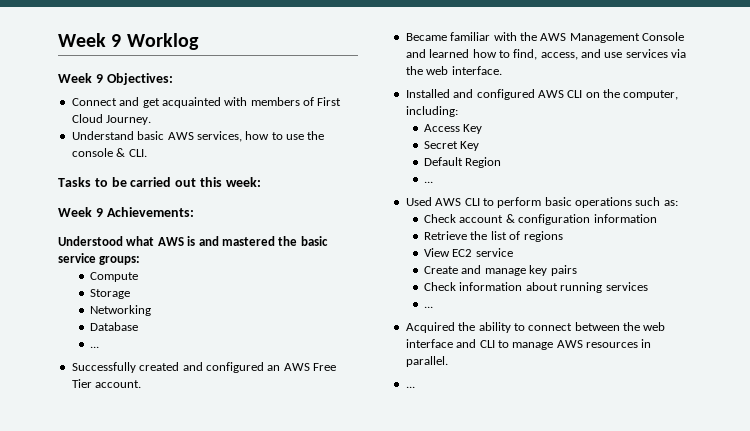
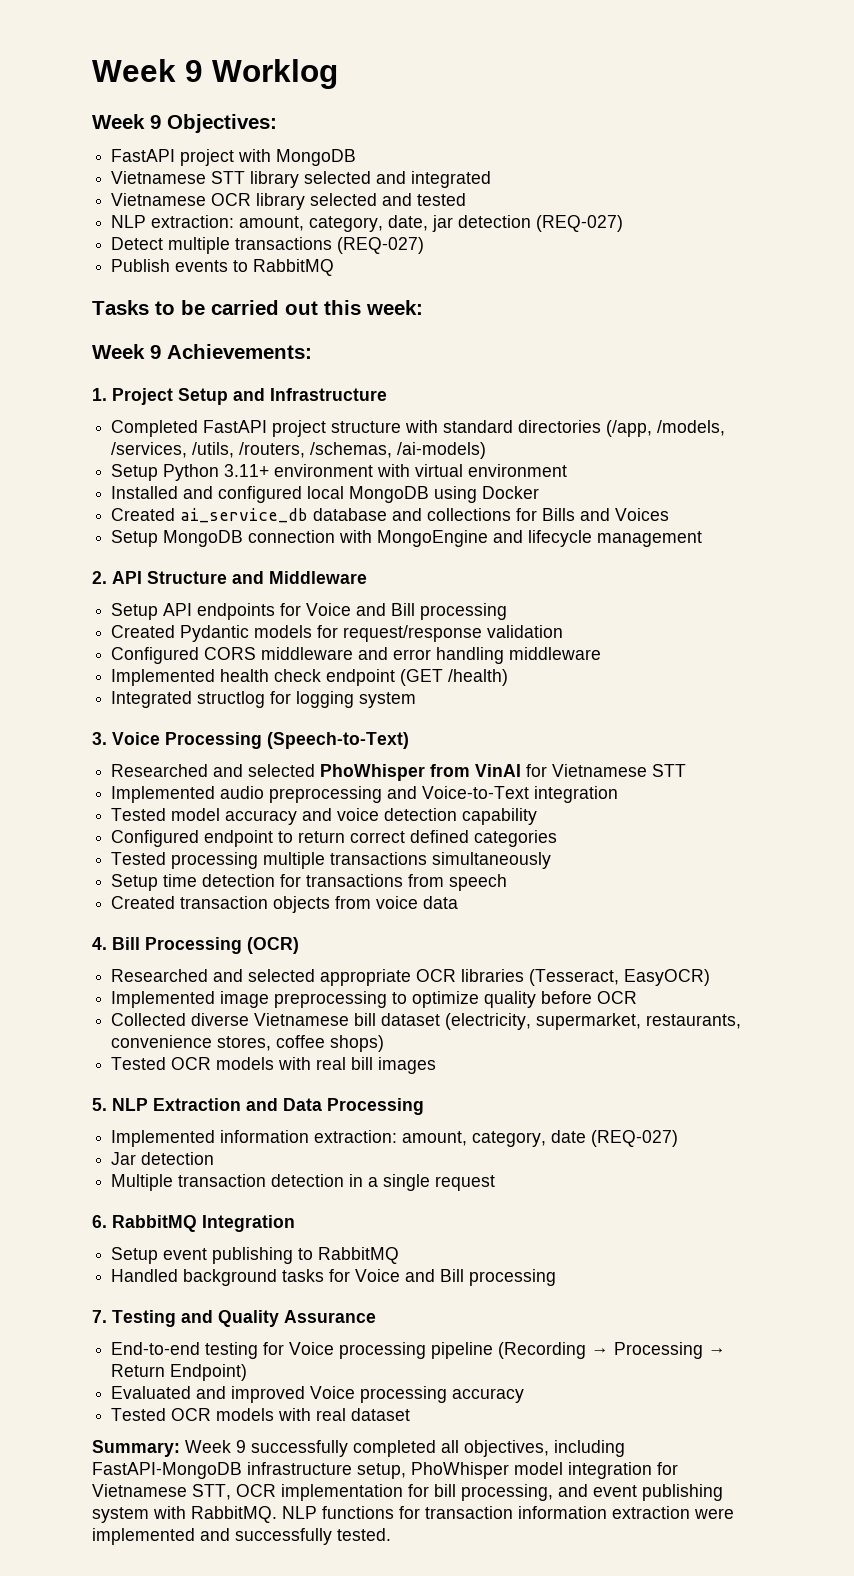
[71,97,342,108] [71,114,152,125] [71,131,325,142] [71,148,147,157] Connect and get acquainted with members of First Cloud Journey. // Understand basic AWS services, how to use the console & CLI. -> [111,149,357,166] [111,171,492,188] [111,193,467,210] [111,215,624,232] [111,237,425,254] [111,259,335,276] FastAPI project with MongoDB // Vietnamese STT library selected and integrated // Vietnamese OCR library selected and tested // NLP extraction: amount, category, date, jar detection (REQ-027) // Detect multiple transactions (REQ-027) // Publish events to RabbitMQ
[58,236,328,246] [58,253,141,265] [90,272,139,282] [90,289,131,299] [90,305,152,316] [90,322,139,331] [90,346,100,348] [71,362,336,373] [71,379,142,388] [405,32,684,43] [405,49,687,60] [405,66,502,75] [405,89,679,100] [405,106,458,117] [424,124,483,134] [424,141,480,151] [424,157,502,168] [424,181,434,183] [405,197,678,208] [424,214,657,225] [424,231,563,242] [424,248,513,257] [424,265,577,276] [424,282,648,293] [424,306,434,308] [405,322,666,333] [405,339,652,350] [405,356,448,367] [405,386,415,388] Understood what AWS is and mastered the basic service groups: // Compute // Storage // Networking // Database // ... // Successfully created and configured an AWS Free Tier account. // Became familiar with the AWS Management Console and learned how to find, access, and use services via the web interface. // Installed and configured AWS CLI on the computer, including: // Access Key // Secret Key // Default Region // ... // Used AWS CLI to perform basic operations such as: // Check account & configuration information // Retrieve the list of regions // View EC2 service // Create and manage key pairs // Check information about running services // ... // Acquired the ability to connect between the web interface and CLI to manage AWS resources in parallel. // ... -> [92,388,387,405] [111,420,726,437] [111,442,487,459] [111,464,568,481] [111,486,540,503] [111,508,670,523] [111,530,703,547] [92,571,367,584] [111,603,508,620] [111,625,564,642] [111,647,602,664] [111,669,509,686] [111,691,417,708] [92,732,409,749] [111,764,687,781] [111,786,619,803] [111,808,538,825] [111,830,558,847] [111,852,552,869] [111,874,508,891] [111,896,459,913] [92,937,299,954] [111,969,711,986] [111,991,638,1008] [111,1013,742,1030] [111,1035,385,1052] [111,1057,437,1074] [92,1098,424,1115] [111,1130,679,1147] [111,1152,215,1165] [111,1174,496,1191] [92,1215,295,1232] [111,1247,400,1264] [111,1269,557,1286] [92,1310,376,1327] [111,1342,727,1359] [111,1364,248,1381] [111,1386,525,1403] [111,1408,411,1421] [92,1440,625,1457] [92,1462,678,1479] [92,1484,723,1501] [92,1506,734,1523] [92,1528,391,1545] 1. Project Setup and Infrastructure // Completed FastAPI project structure with standard directories (/app, /models, /services, /utils, /routers, /schemas, /ai-models) // Setup Python 3.11+ environment with virtual environment // Installed and configured local MongoDB using Docker // Created ai_service_db database and collections for Bills and Voices // Setup MongoDB connection with MongoEngine and lifecycle management // 2. API Structure and Middleware // Setup API endpoints for Voice and Bill processing // Created Pydantic models for request/response validation // Configured CORS middleware and error handling middleware // Implemented health check endpoint (GET /health) // Integrated structlog for logging system // 3. Voice Processing (Speech-to-Text) // Researched and selected PhoWhisper from VinAI for Vietnamese STT // Implemented audio preprocessing and Voice-to-Text integration // Tested model accuracy and voice detection capability // Configured endpoint to return correct defined categories // Tested processing multiple transactions simultaneously // Setup time detection for transactions from speech // Created transaction objects from voice data // 4. Bill Processing (OCR) // Researched and selected appropriate OCR libraries (Tesseract, EasyOCR) // Implemented image preprocessing to optimize quality before OCR // Collected diverse Vietnamese bill dataset (electricity, supermarket, restaurants, convenience stores, coffee shops) // Tested OCR models with real bill images // 5. NLP Extraction and Data Processing // Implemented information extraction: amount, category, date (REQ-027) // Jar detection // Multiple transaction detection in a single request // 6. RabbitMQ Integration // Setup event publishing to RabbitMQ // Handled background tasks for Voice and Bill processing // 7. Testing and Quality Assurance // End-to-end testing for Voice processing pipeline (Recording → Processing → Return Endpoint) // Evaluated and improved Voice processing accuracy // Tested OCR models with real dataset // Summary: Week 9 successfully completed all objectives, including FastAPI-MongoDB infrastructure setup, PhoWhisper model integration for Vietnamese STT, OCR implementation for bill processing, and event publishing system with RabbitMQ. NLP functions for transaction information extraction were implemented and successfully tested.

